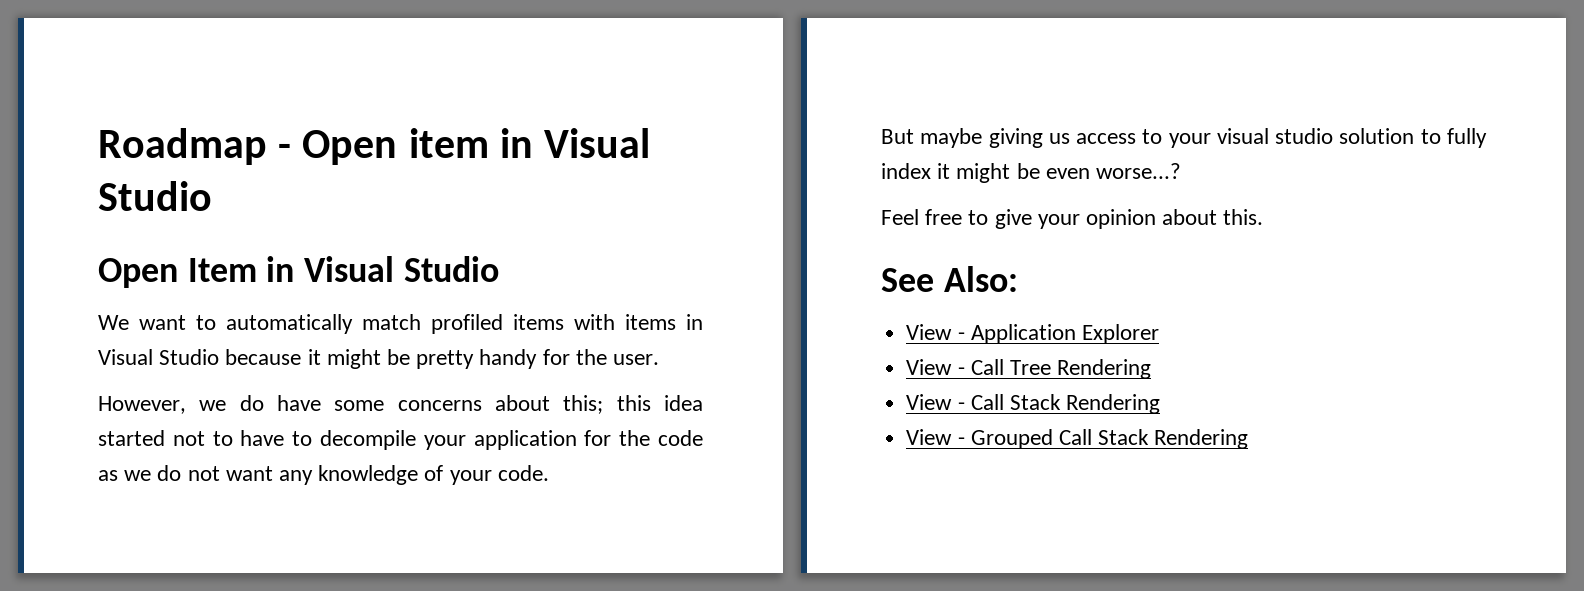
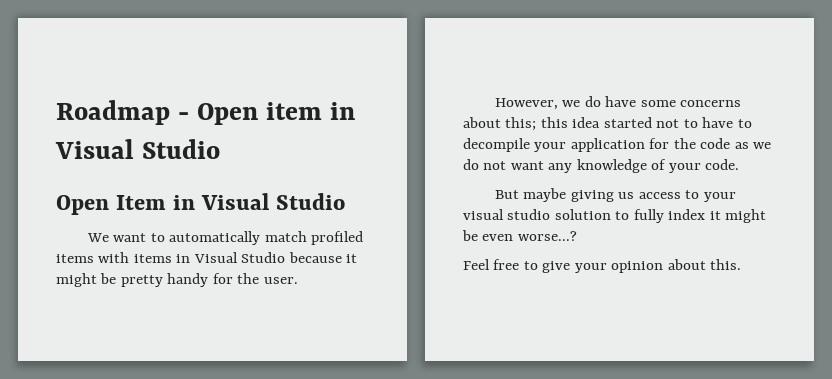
[881,266,1018,292] [906,324,1159,344] [906,359,1152,379] [906,394,1161,414] [906,429,1249,449] // See Also: // View - Application Explorer // View - Call Tree Rendering // View - Call Stack Rendering // View - Grouped Call Stack Rendering -> (742, 264) none

